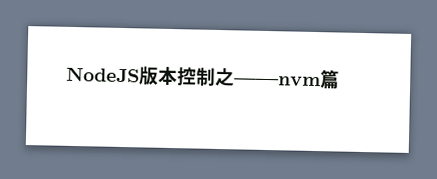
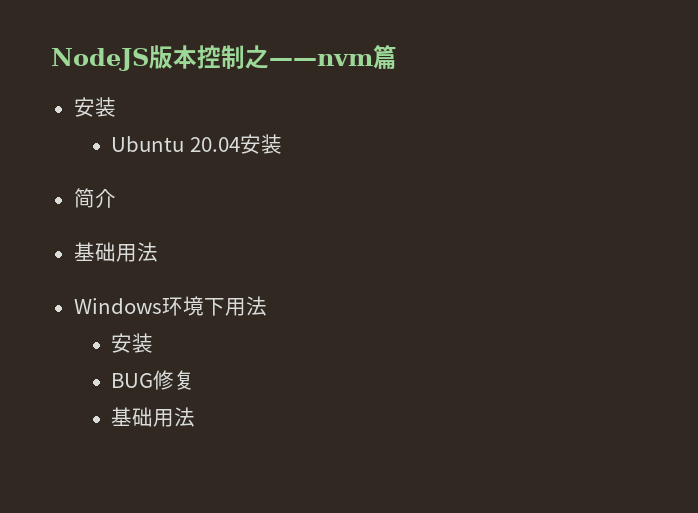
(340, 79) none -> [73,97,116,117] [111,134,282,154] [73,188,116,208] [73,242,158,262] [73,296,267,316] [111,333,154,353] [111,370,196,390] [111,407,196,427] // 安装 // Ubuntu 20.04安装 // 简介 // 基础用法 // Windows环境下用法 // 安装 // BUG修复 // 基础用法

